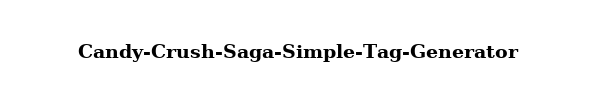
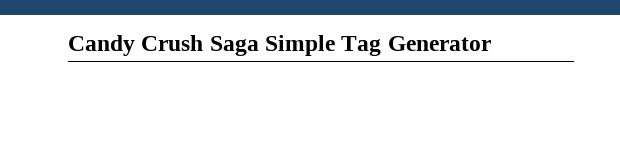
[78,44,519,62] Candy-Crush-Saga-Simple-Tag-Generator -> [68,35,491,56] Candy Crush Saga Simple Tag Generator

